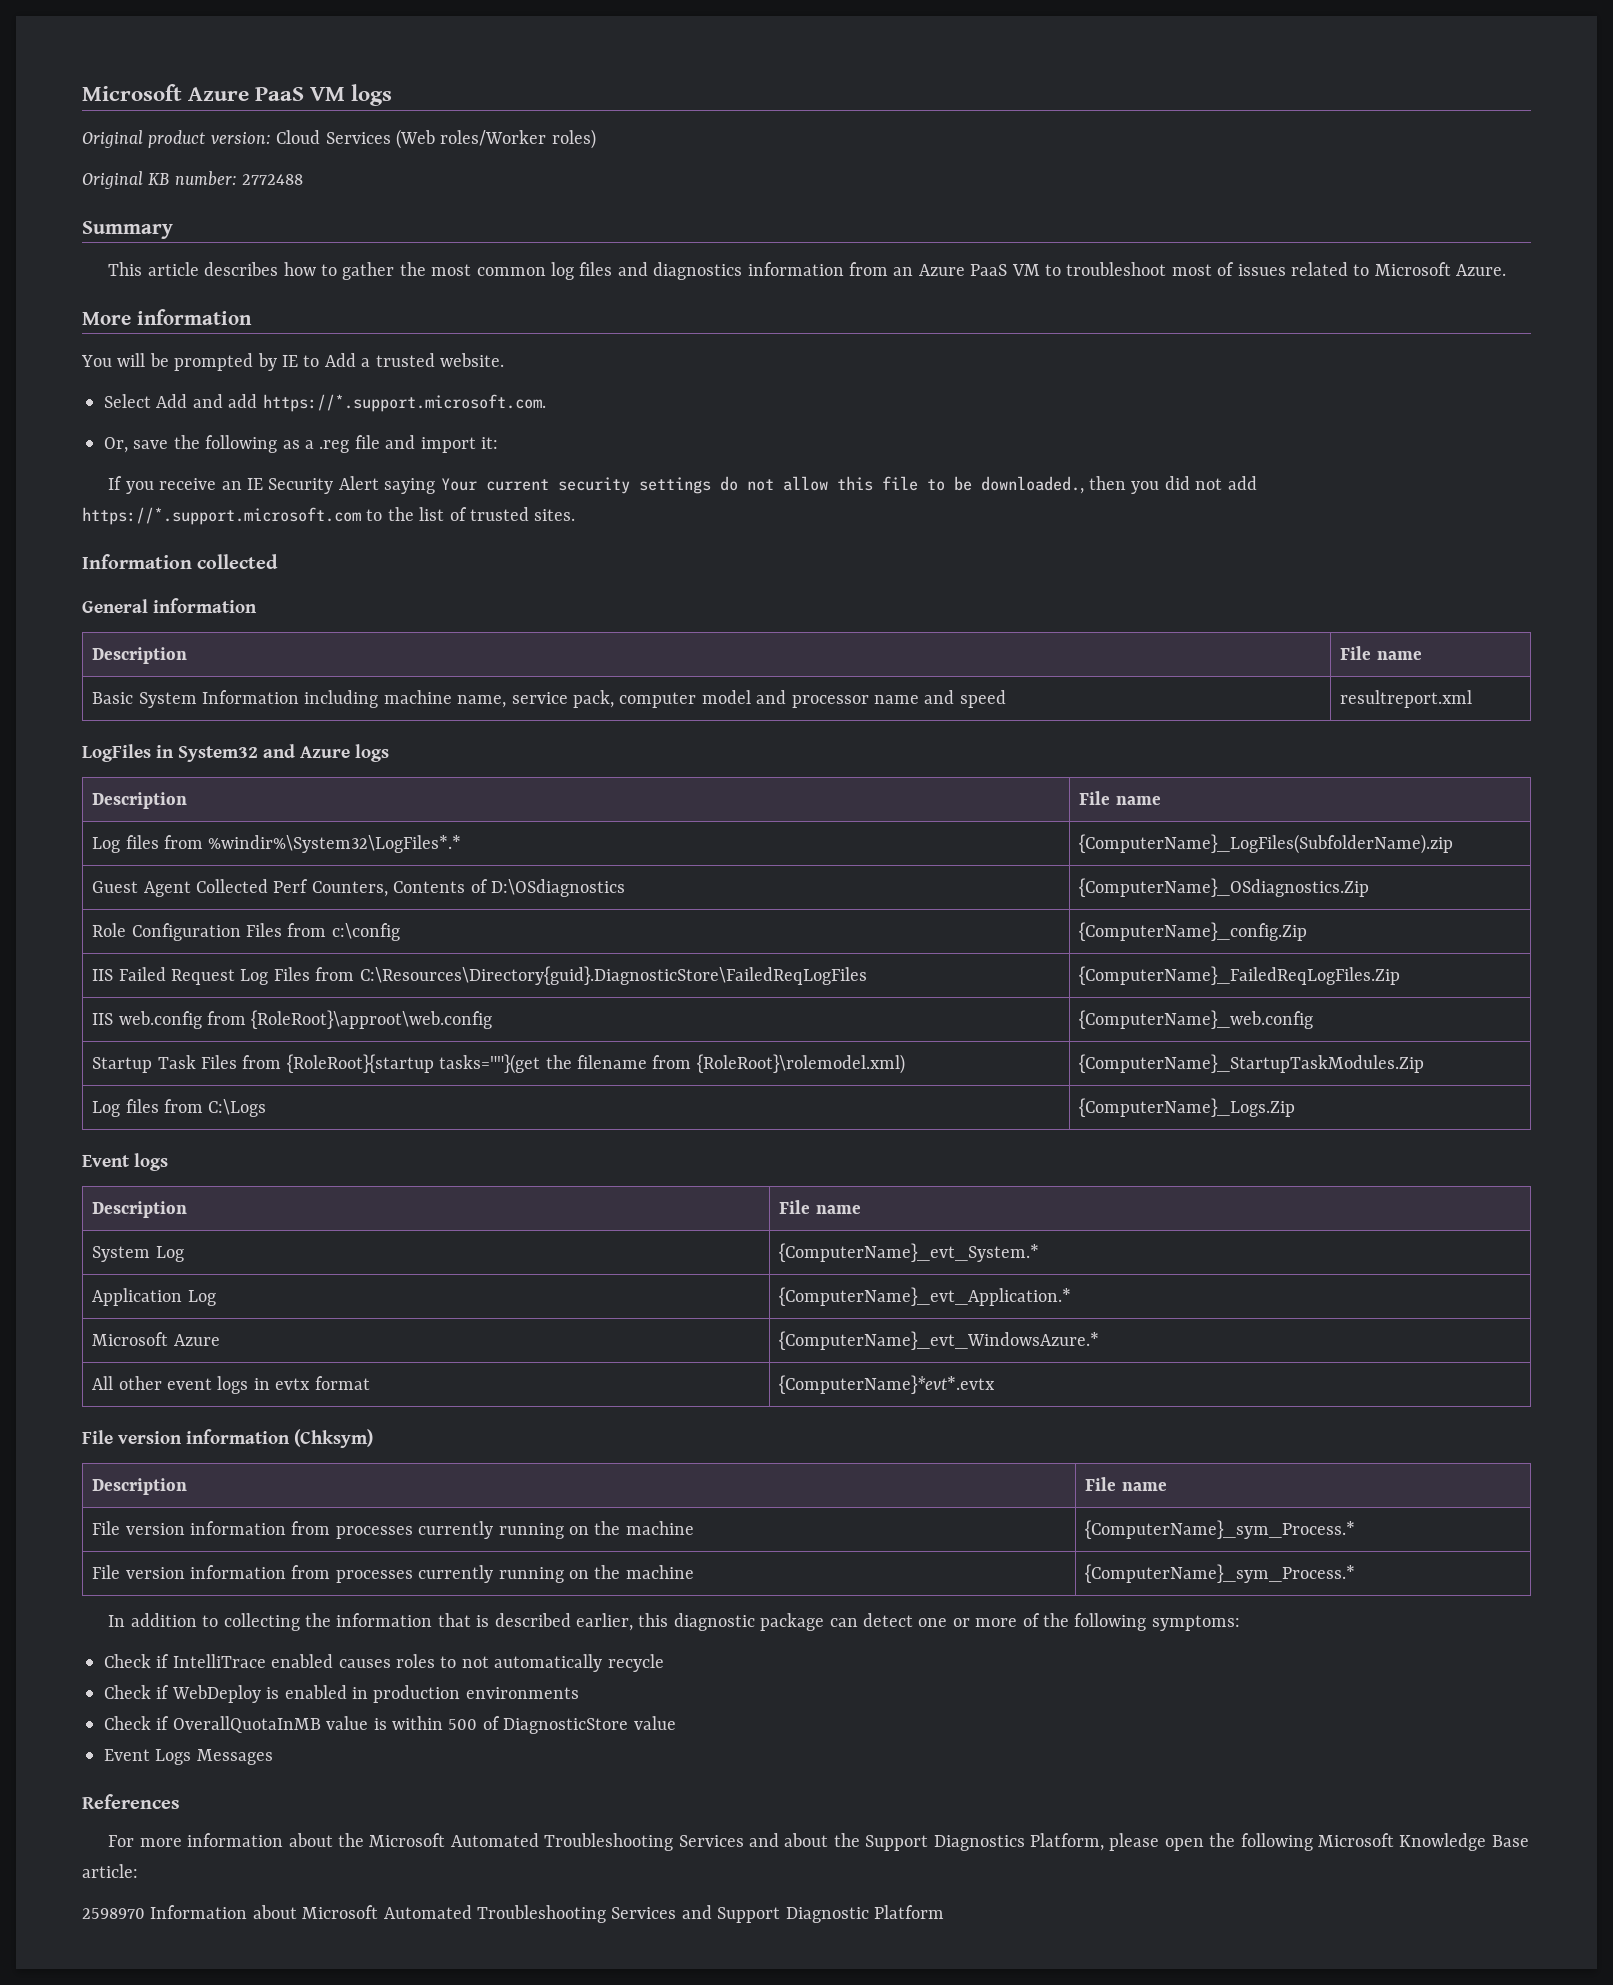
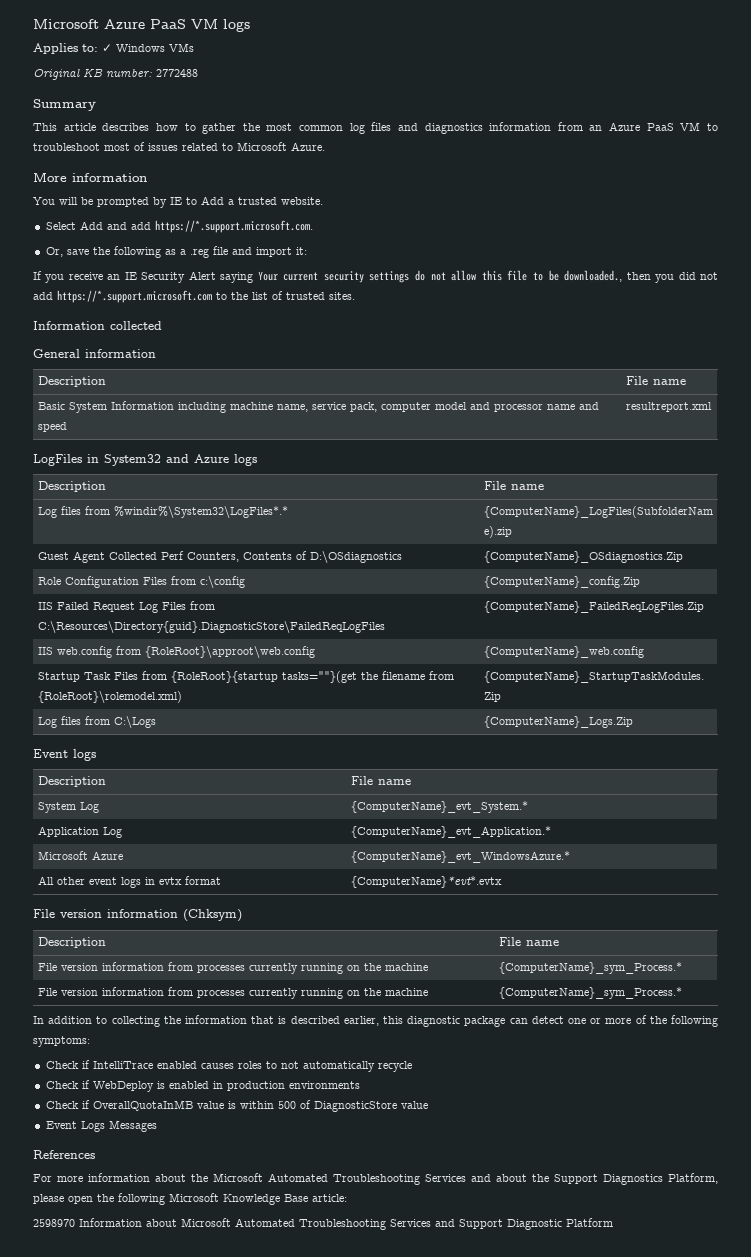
[82,129,596,149] Original product version: Cloud Services (Web roles/Worker roles) -> [33,43,194,54] Applies to: ✓ Windows VMs

